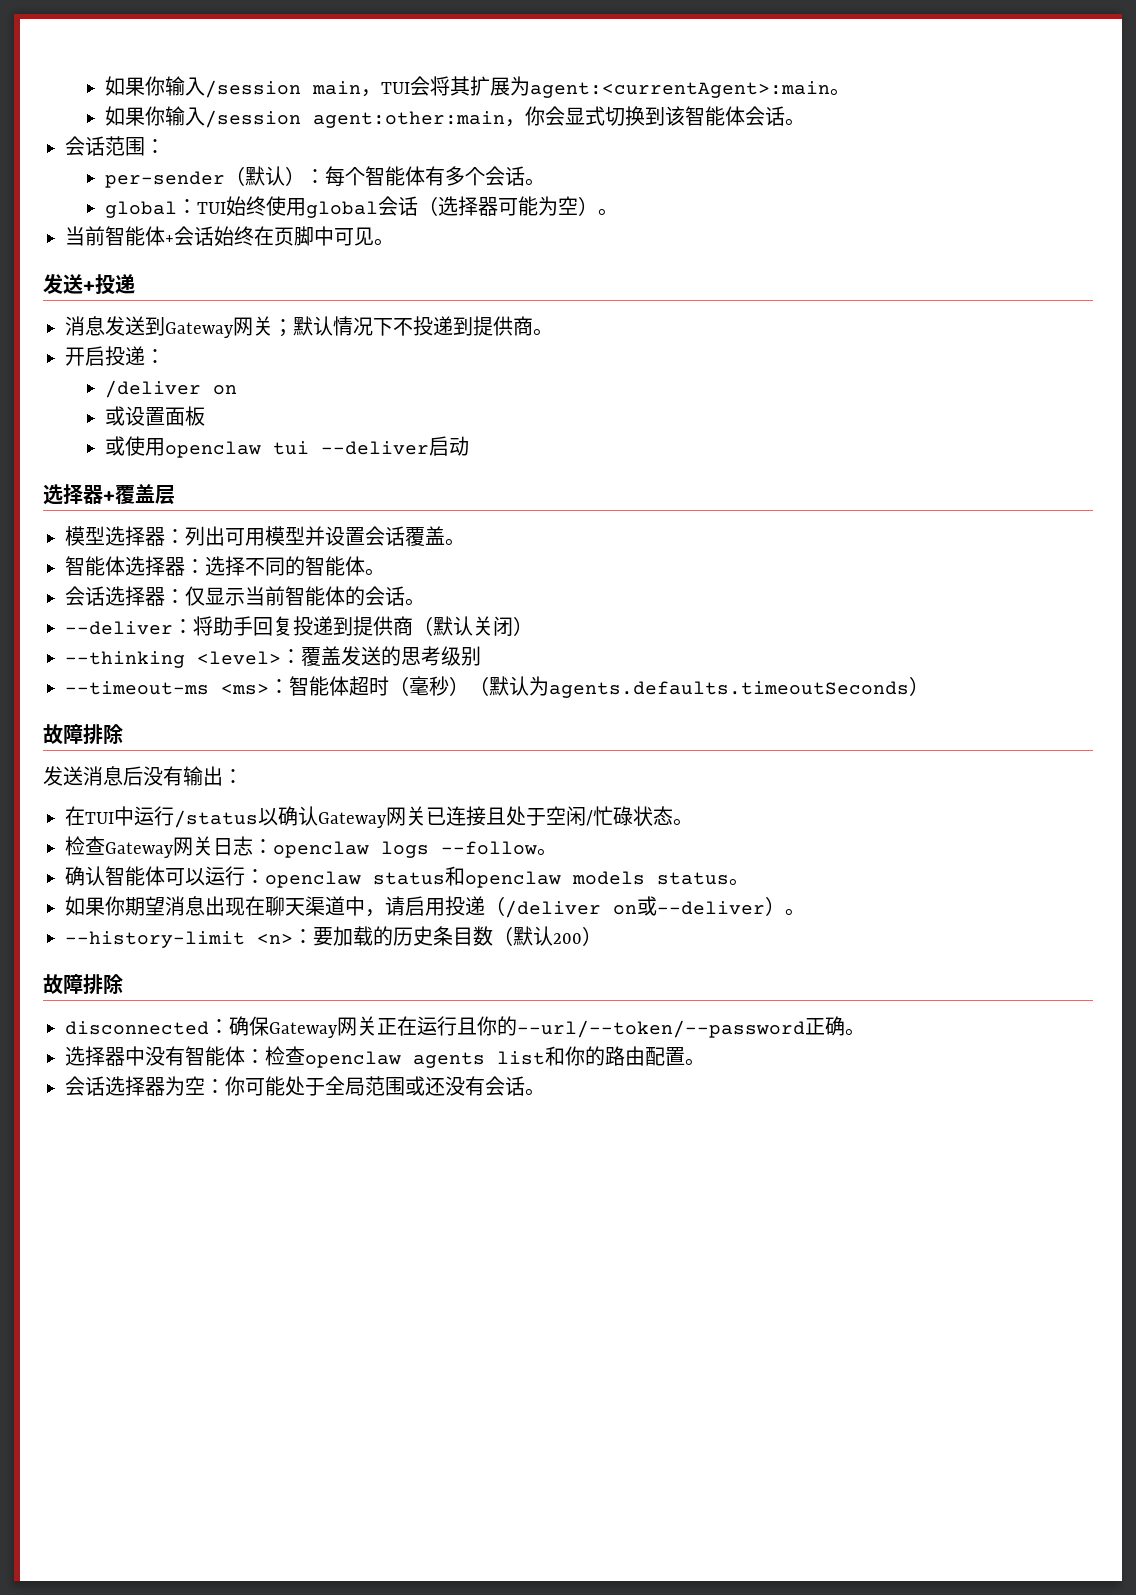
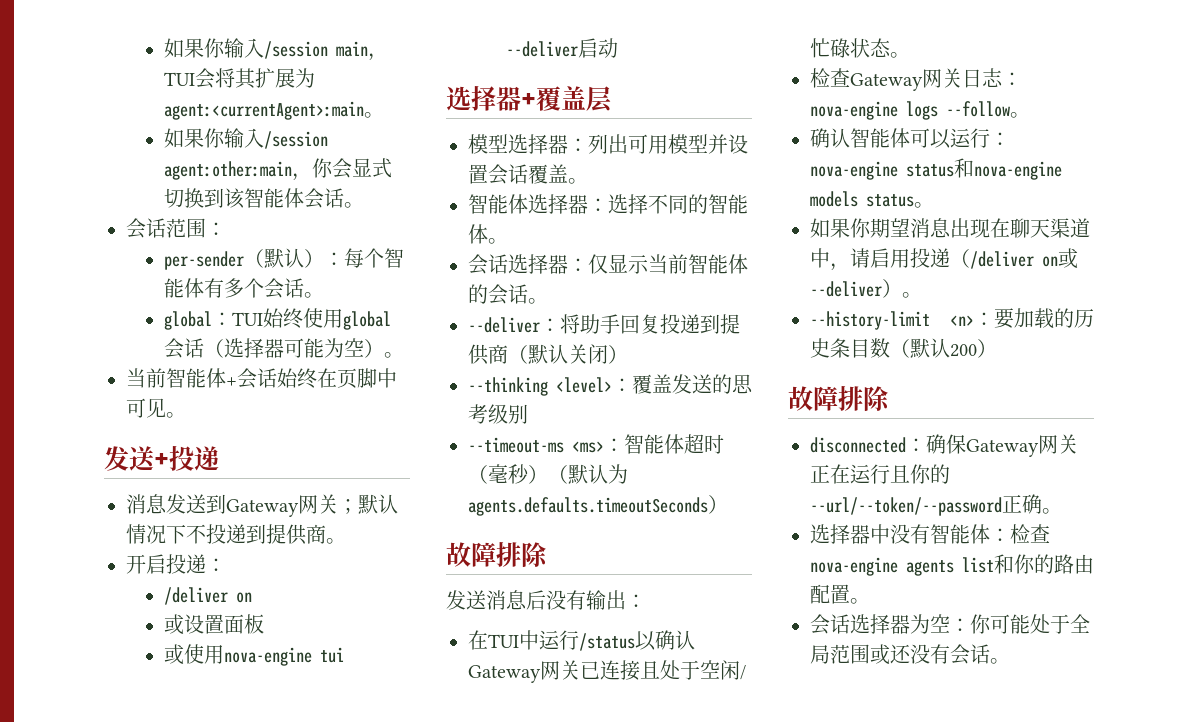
[164,441,261,458] openclaw -> [224,647,313,666] nova-engine
[273,841,369,858] openclaw -> [810,101,898,120] nova-engine
[265,866,561,888] openclaw status和openclaw -> [810,158,1062,180] nova-engine status和nova-engine
[305,1051,401,1068] openclaw -> [810,557,898,576] nova-engine

